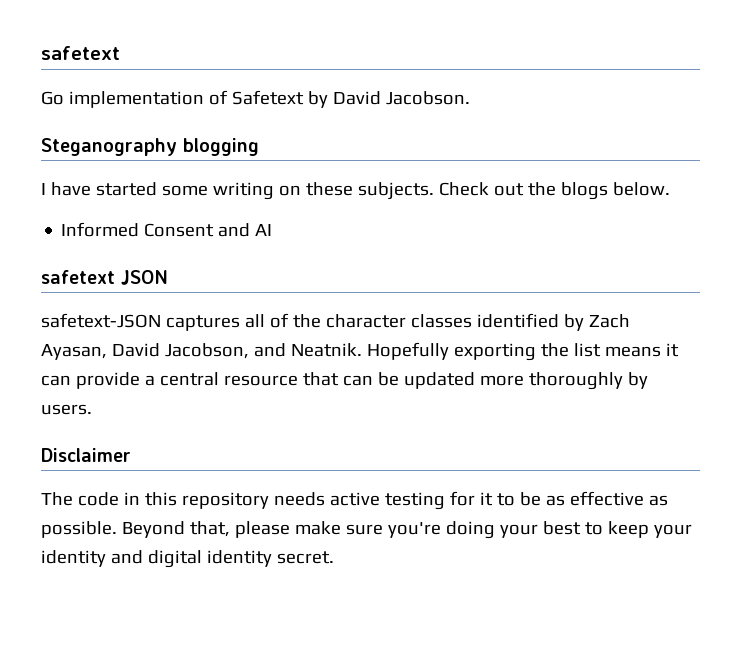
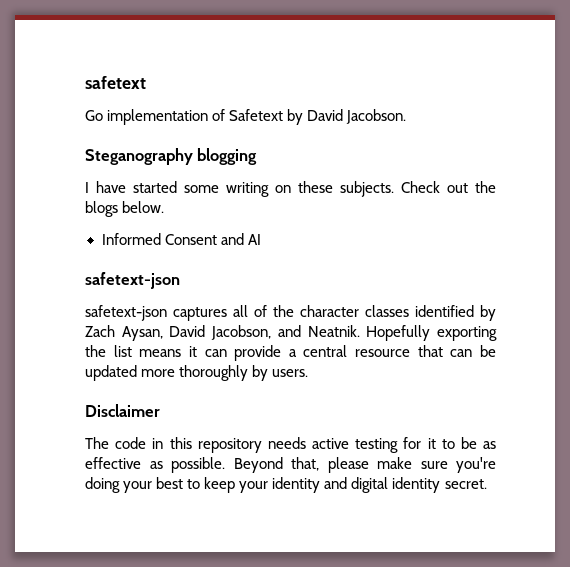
[41,270,168,285] [41,313,161,328] safetext JSON // safetext-JSON -> [85,272,180,289] [85,305,167,321] safetext-json // safetext-json
[41,344,107,360] Ayasan, -> [121,326,163,341] Aysan,

